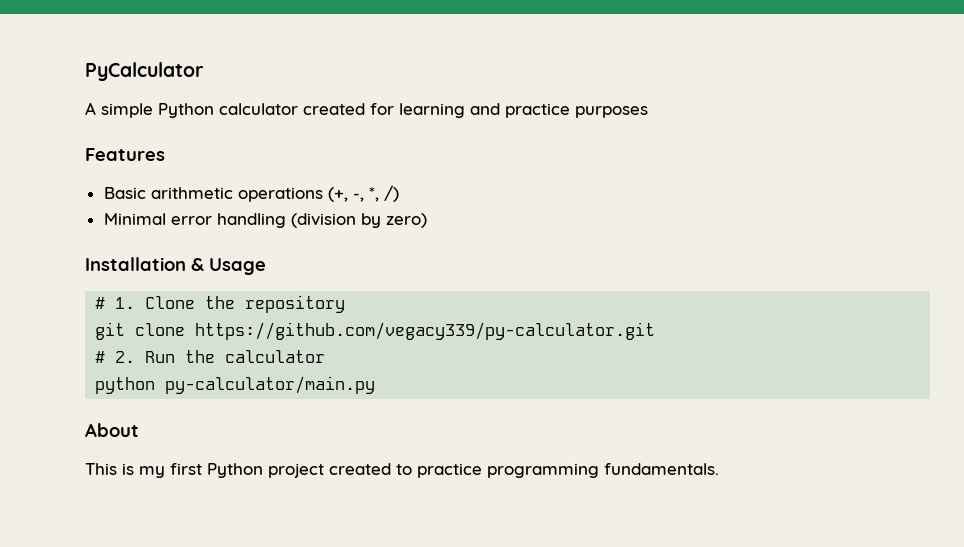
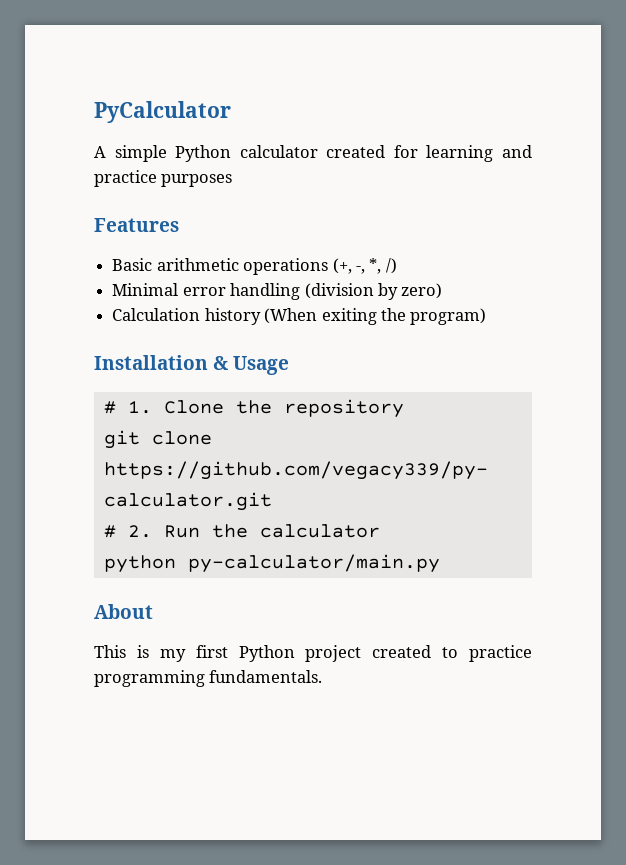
(427, 220) none -> [112,308,487,325] // Calculation history (When exiting the program)

